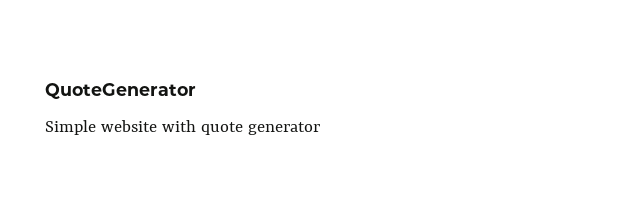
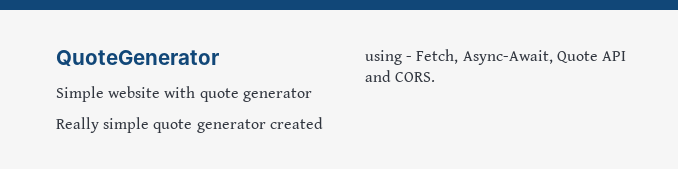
(320, 128) none -> [56,117,323,133] [365,49,626,65] [365,70,436,82] // Really simple quote generator created using - Fetch, Async-Await, Quote API and CORS.

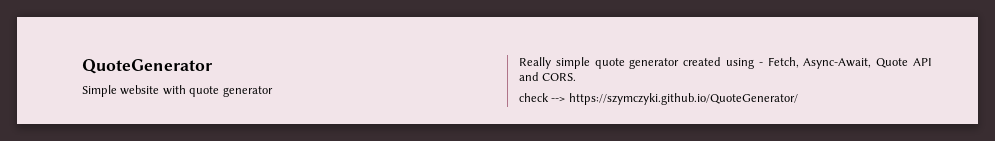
(436, 77) none -> [519,93,798,105] // check --> https://szymczyki.github.io/QuoteGenerator/

